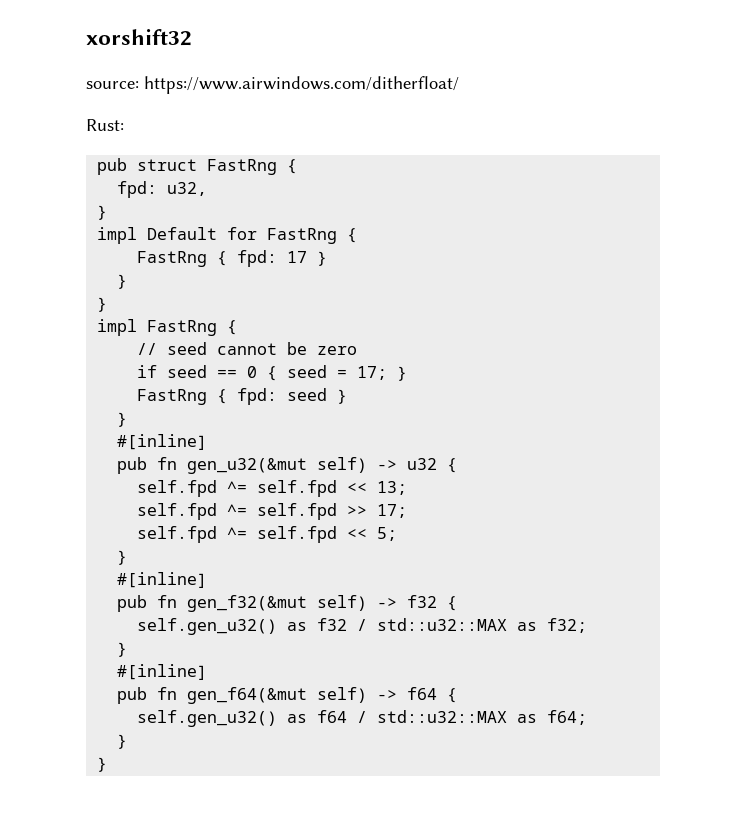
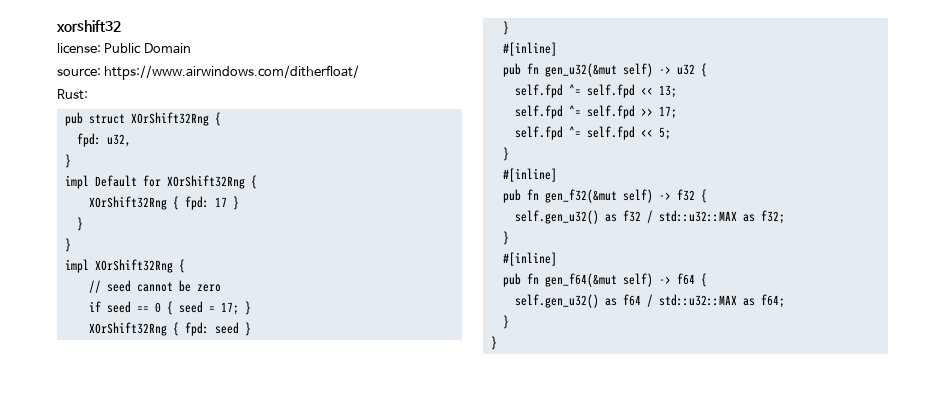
(192, 37) none -> [57,43,191,54] // license: Public Domain
[207,159,278,175] FastRng -> [130,112,209,126] XOrShift32Rng
[267,228,358,244] [137,251,208,267] FastRng { // FastRng -> [166,175,257,189] [88,196,167,210] XOrShift32Rng { // XOrShift32Rng
[147,320,218,336] FastRng -> [94,259,173,273] XOrShift32Rng
[137,389,208,405] FastRng -> [88,322,167,336] XOrShift32Rng

